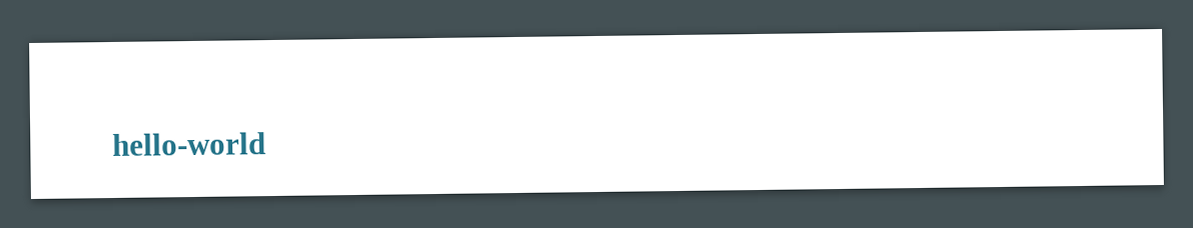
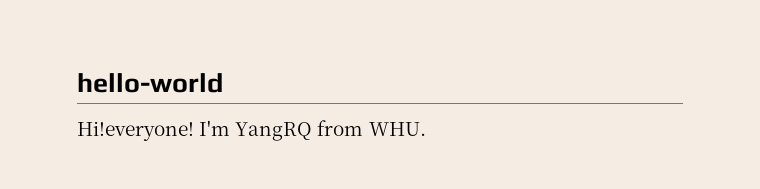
(266, 144) none -> [77,120,426,141] // Hi!everyone! I'm YangRQ from WHU.

